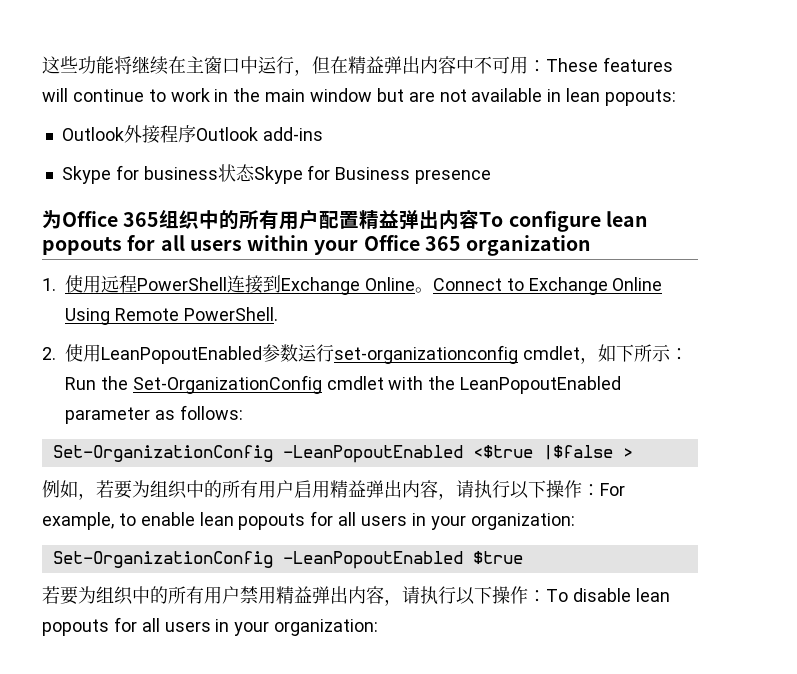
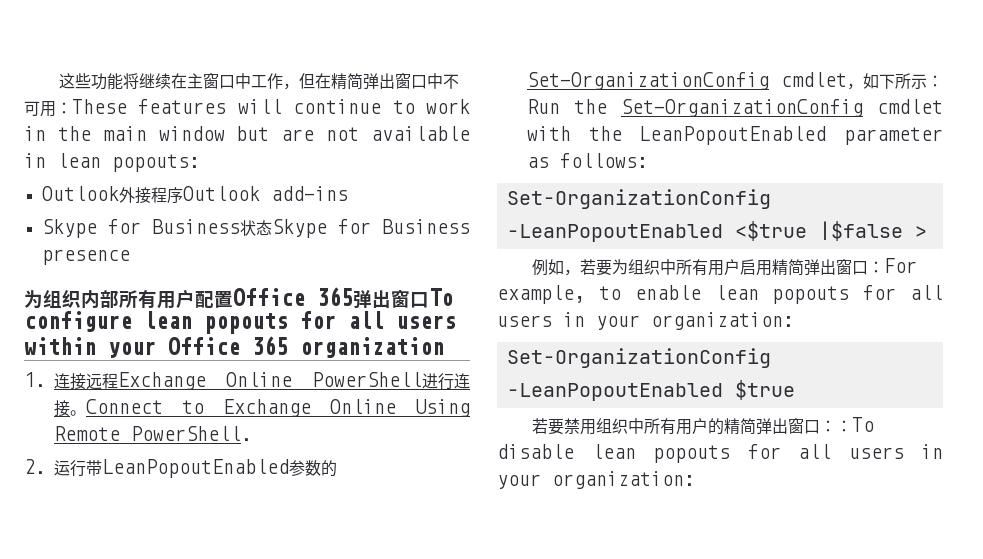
[258,56,294,74] 运行 -> [251,73,284,89] 工作
[366,56,456,74] 益弹出内容 -> [347,73,428,90] 简弹出窗口
[143,166,218,180] business -> [151,219,240,234] Business
[62,209,480,230] Office 365组织中的所有用户配置精益弹出内容 -> [43,287,429,309] 组织内部所有用户配置Office 365弹出窗口
[65,275,415,295] 使用远程PowerShell连接到Exchange Online -> [54,372,470,390] [54,400,71,417] 连接远程Exchange Online PowerShell进行连接
[65,344,101,362] 使用 -> [54,460,103,477] 运行带
[298,344,518,364] 运行set-organizationconfig -> [321,460,338,477] [527,72,770,90] 的Set-OrganizationConfig
[204,480,222,498] 的 -> (677, 267) none
[348,480,582,500] 益弹出内容，请执行以下操作 -> [788,259,869,276] 简弹出窗口
[78,586,528,606] 为组织中的所有用户禁用精益弹出内容，请执行以下操作 -> [564,418,837,435] 禁用组织中所有用户的精简弹出窗口：

